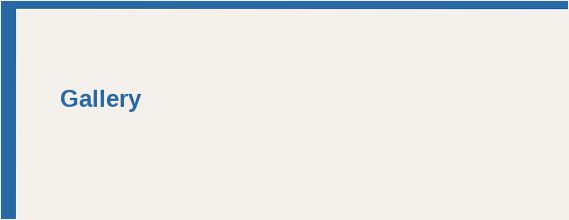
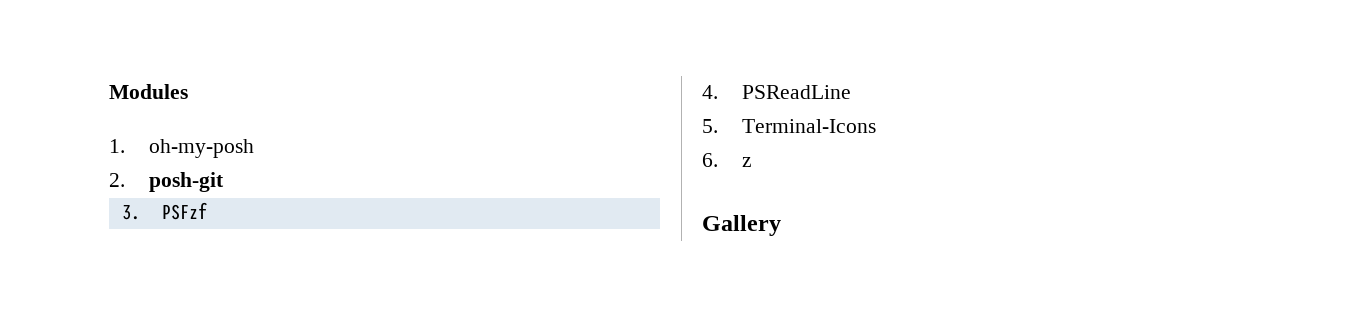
(59, 100) none -> [109,84,188,99] [109,139,255,158] [109,172,225,192] [121,202,207,220] [702,85,852,99] [702,119,877,133] [702,153,753,167] Modules // 1. oh-my-posh // 2. posh-git // 3. PSFzf // 4. PSReadLine // 5. Terminal-Icons // 6. z //

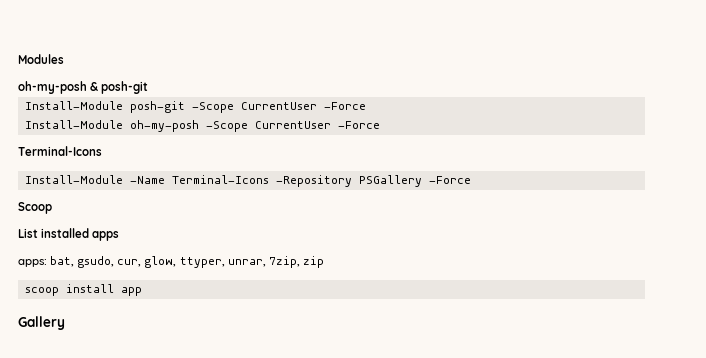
[109,139,255,158] [109,173,125,187] 1. oh-my-posh // 2. -> [18,81,99,94] oh-my-posh &
[121,202,207,220] [702,85,852,99] [702,119,877,133] [702,153,753,167] 3. PSFzf // 4. PSReadLine // 5. Terminal-Icons // 6. z -> [24,101,366,113] [24,120,380,132] [18,146,102,156] [24,175,471,187] [18,202,52,214] [18,228,120,241] [18,256,324,268] [24,284,142,296] Install-Module posh-git -Scope CurrentUser -Force // Install-Module oh-my-posh -Scope CurrentUser -Force // Terminal-Icons // Install-Module -Name Terminal-Icons -Repository PSGallery -Force // Scoop // List installed apps // apps: bat, gsudo, cur, glow, ttyper, unrar, 7zip, zip // scoop install app

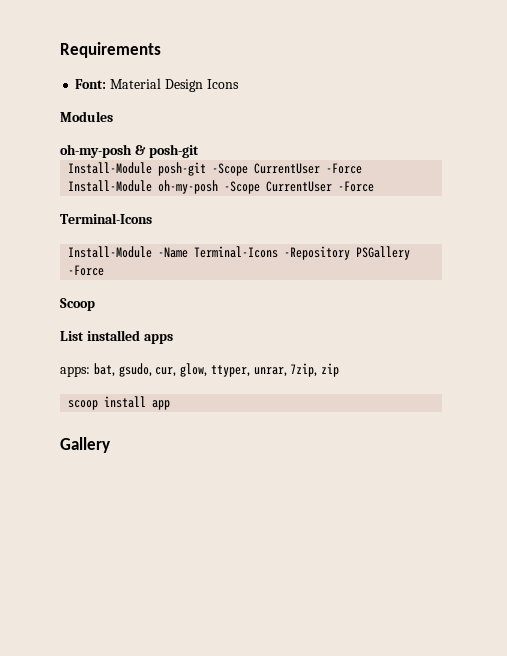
(18, 59) none -> [60,42,161,58] [75,78,239,92] Requirements // Font: Material Design Icons //

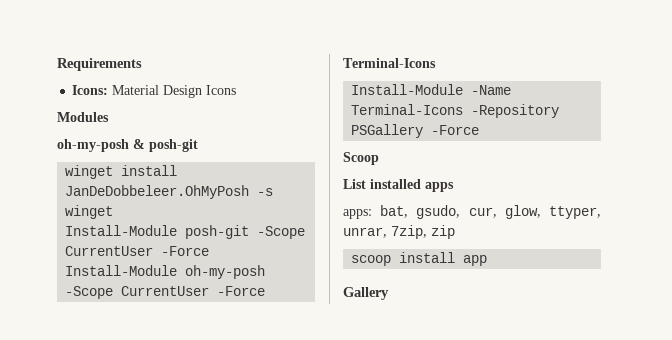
[75,79,107,89] Font: -> [72,85,109,95] Icons:
(199, 151) none -> [65,165,178,179] [65,185,274,199] [65,205,114,219] // winget install JanDeDobbeleer.OhMyPosh -s winget

